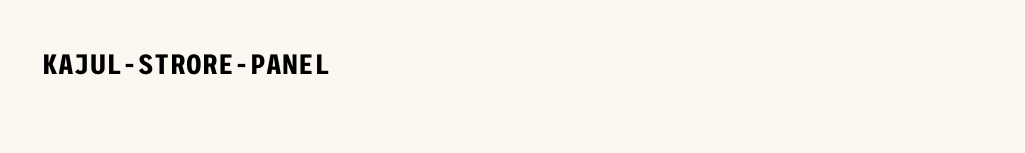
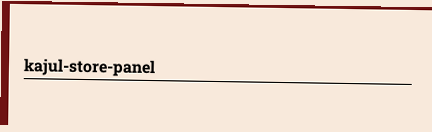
[42,54,330,75] KAJUL-STRORE-PANEL -> [23,58,156,78] kajul-store-panel

